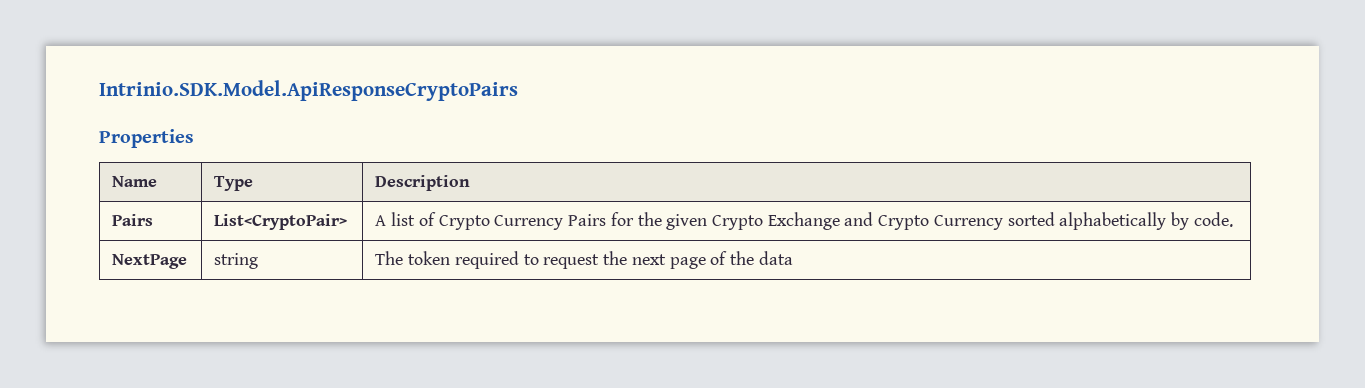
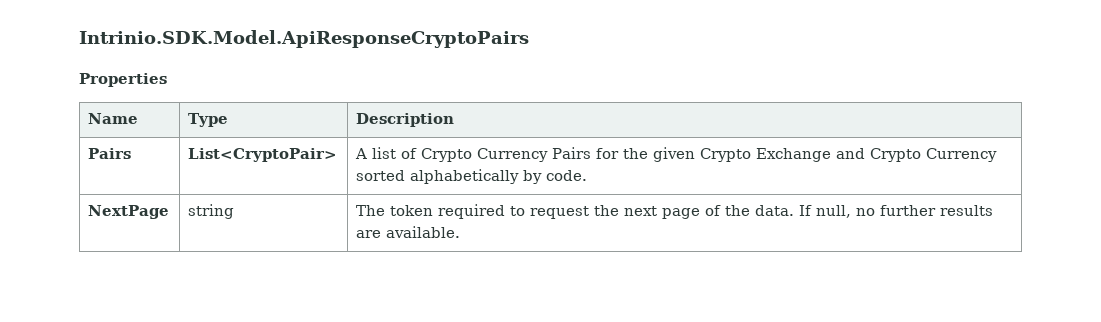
[758,251,793,265] data -> [755,205,994,218] [356,226,461,238] data. If null, no further results are available.

